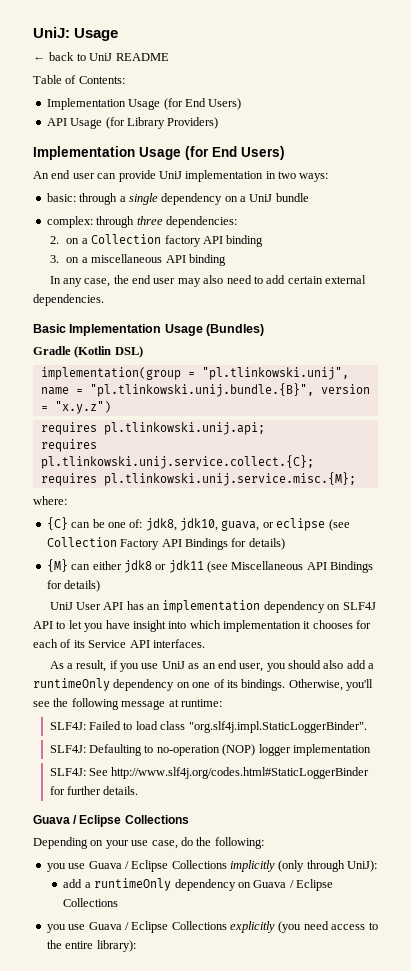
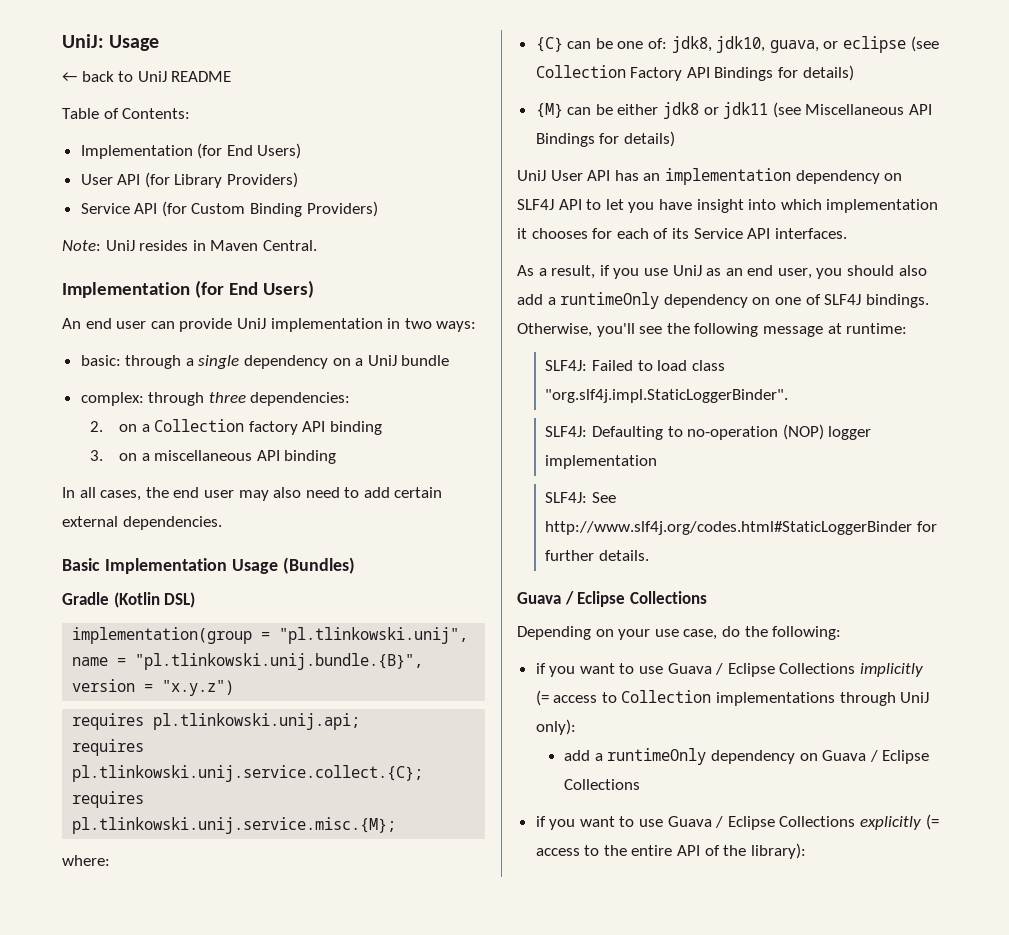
[128,98,242,110] [46,118,103,129] Usage (for End Users) // API Usage -> [197,143,302,159] [80,174,141,185] (for End Users) // User API
[33,146,181,160] // Implementation Usage -> [80,201,378,217] [62,240,317,251] [62,282,190,298] // Service API (for Custom Binding Providers) // Note: UniJ resides in Maven Central. // Implementation
[62,278,111,287] any case, -> [79,487,142,501] all cases,
(91, 567) none -> [595,104,613,115] be
[226,680,238,688] its -> [824,294,862,305] SLF4J
[46,863,66,872] you -> [535,663,635,677] if you want to
[278,860,378,872] (only through UniJ): -> [535,690,930,706] [535,719,576,735] (= access to Collection implementations through UniJ only):
[46,924,66,933] you -> [535,816,635,830] if you want to
[278,921,329,933] (you need -> [925,814,939,830] (=
(94, 945) none -> [677,845,747,856] API of the

